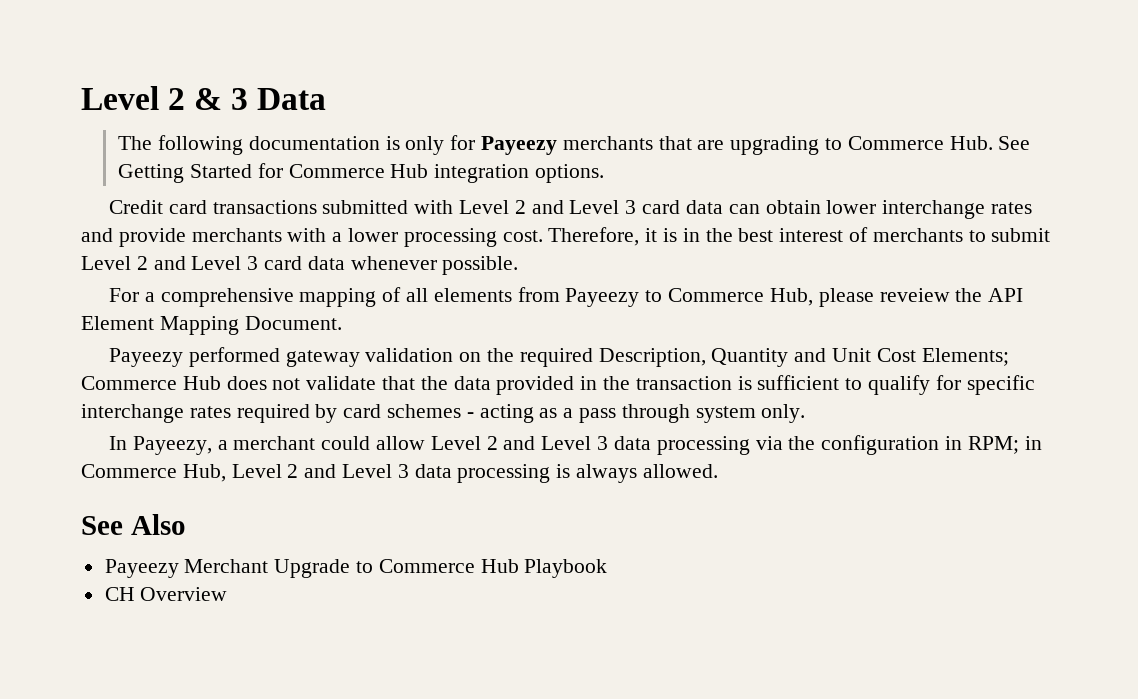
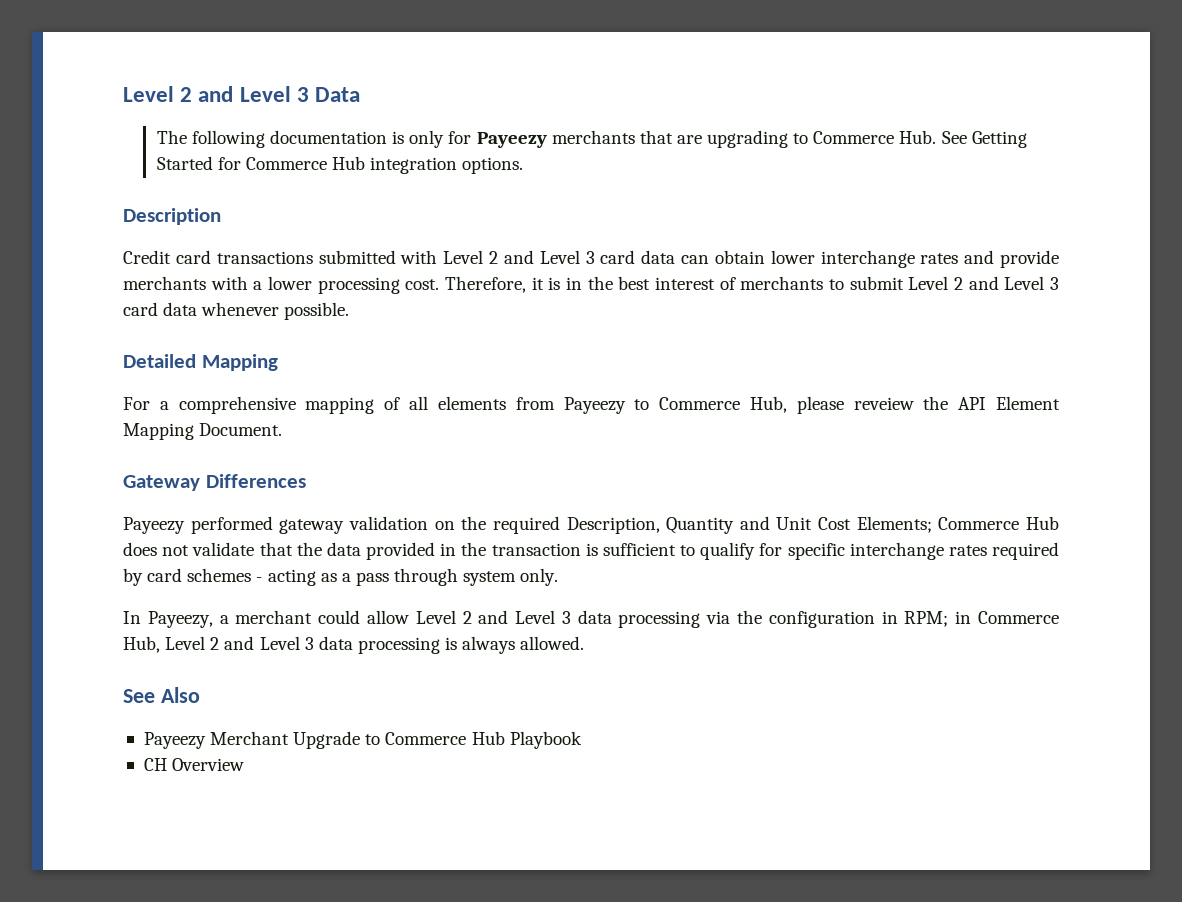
[81,86,223,110] Level 2 & -> [123,86,291,102] Level 2 and Level
(604, 173) none -> [123,208,221,225] // Description
(519, 265) none -> [123,354,278,371] // Detailed Mapping
(342, 323) none -> [123,474,306,491] // Gateway Differences

